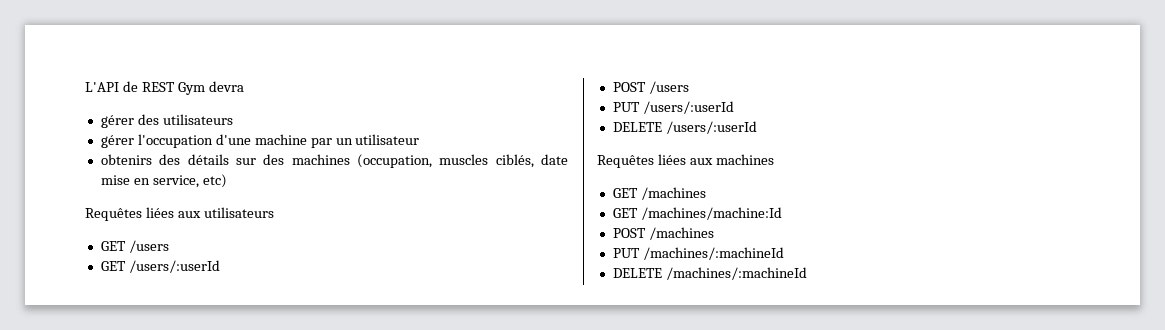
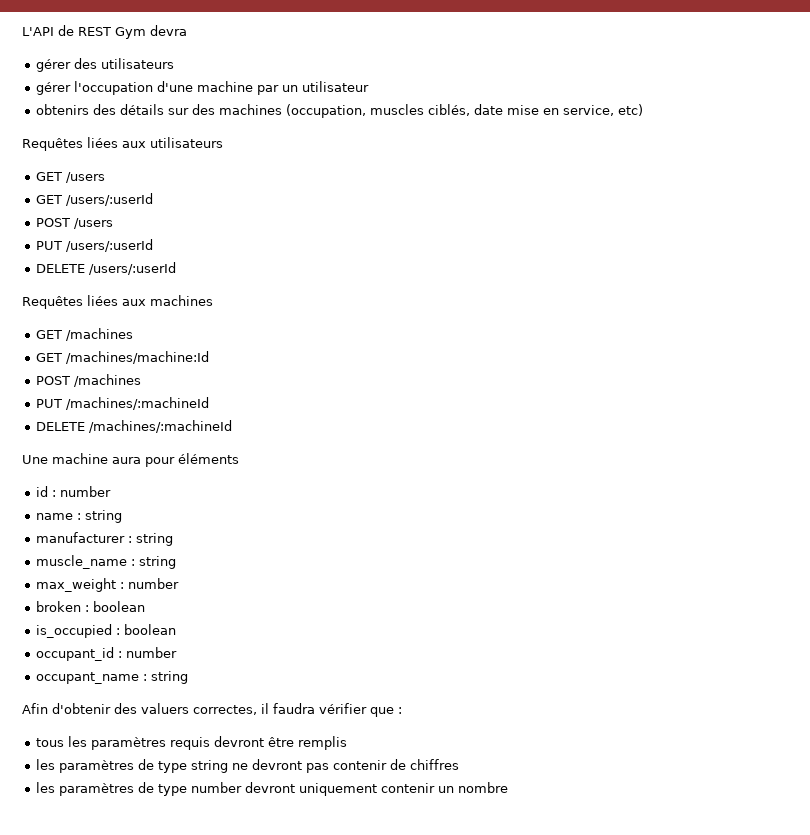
(807, 273) none -> [22,453,239,467] [36,486,112,497] [36,510,123,523] [36,532,174,546] [36,555,177,569] [36,578,180,592] [36,601,146,612] [36,624,177,638] [36,647,178,661] [36,671,189,684] [22,703,402,717] [36,736,348,750] [36,759,460,773] [36,782,509,796] // Une machine aura pour éléments // id : number // name : string // manufacturer : string // muscle_name : string // max_weight : number // broken : boolean // is_occupied : boolean // occupant_id : number // occupant_name : string // Afin d'obtenir des valuers correctes, il faudra vérifier que : // tous les paramètres requis devront être remplis // les paramètres de type string ne devront pas contenir de chiffres // les paramètres de type number devront uniquement contenir un nombre

